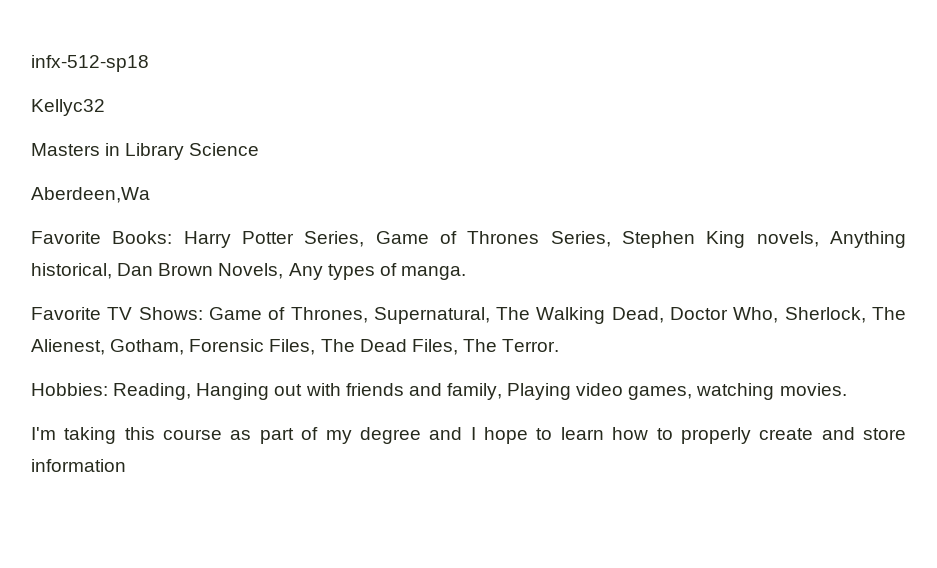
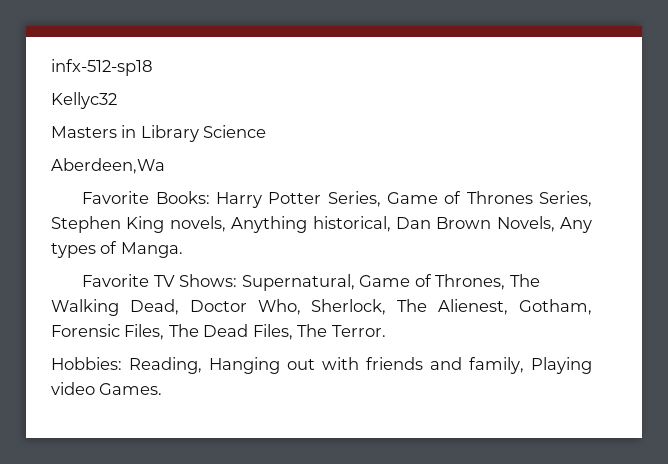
[400,266,466,280] manga. -> [120,242,183,258] Manga.
(203, 313) none -> [241,274,355,291] Supernatural,
[373,307,490,324] Supernatural, -> (506, 282) none
[628,383,847,400] [31,427,906,444] [31,459,126,472] games, watching movies. // I'm taking this course as part of my degree and I hope to learn how to properly create and store information -> [99,383,163,395] Games.

